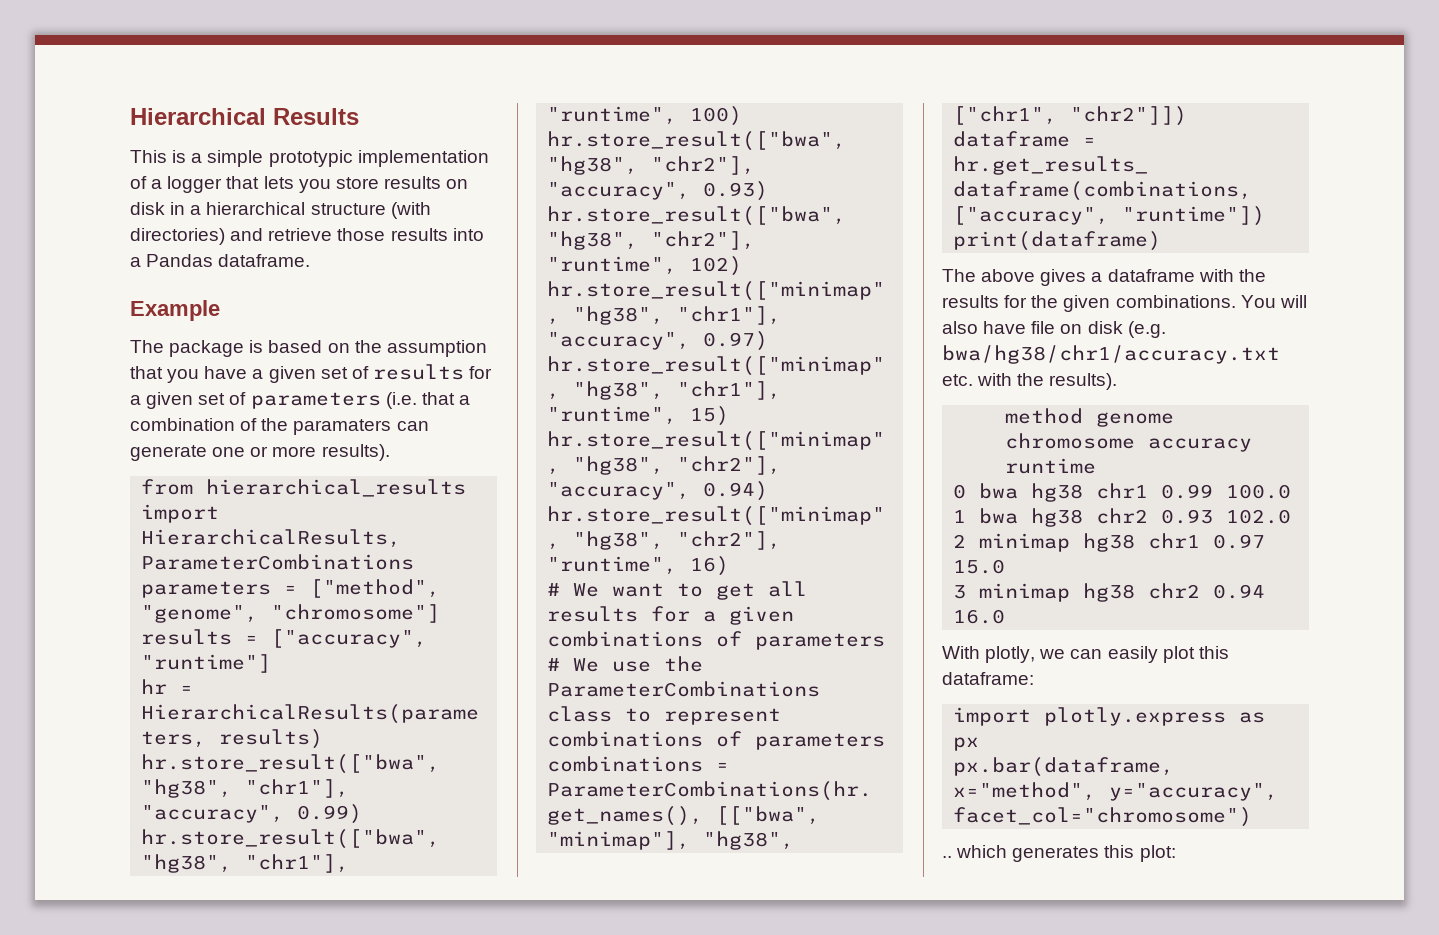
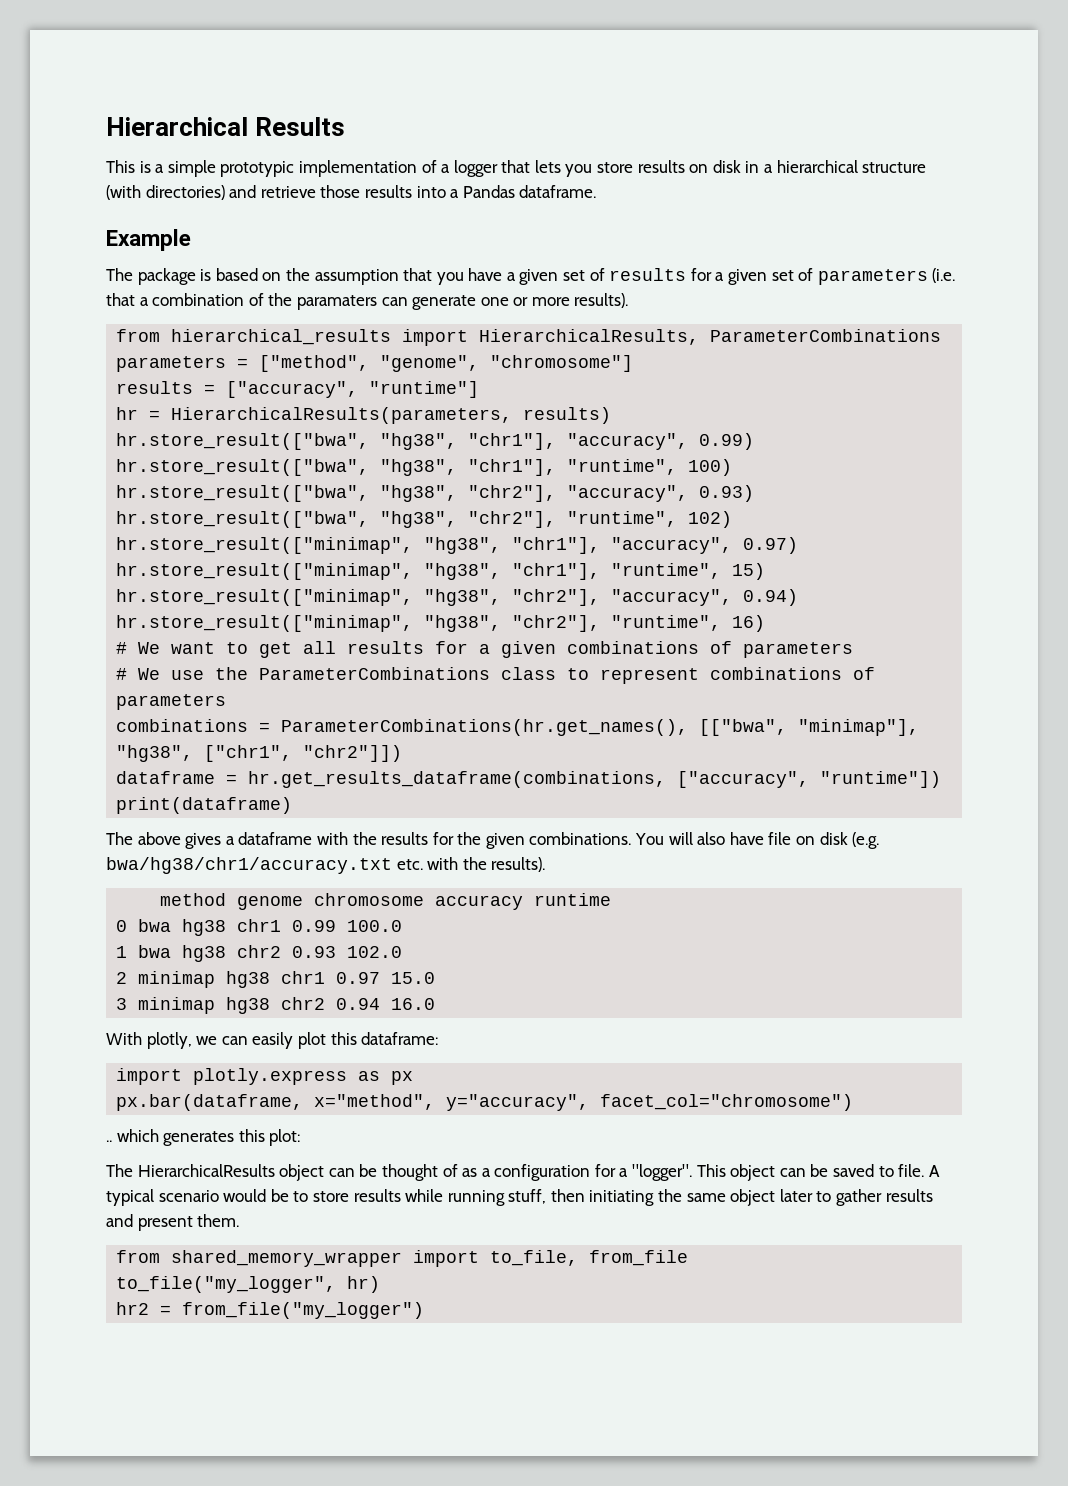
(1176, 853) none -> [106,1164,940,1181] [106,1189,933,1206] [106,1214,240,1231] [116,1250,689,1267] [116,1276,381,1293] [116,1302,425,1319] // The HierarchicalResults object can be thought of as a configuration for a "logger". This object can be saved to file. A typical scenario would be to store results while running stuff, then initiating the same object later to gather results and present them. // from shared_memory_wrapper import to_file, from_file // to_file("my_logger", hr) // hr2 = from_file("my_logger")

